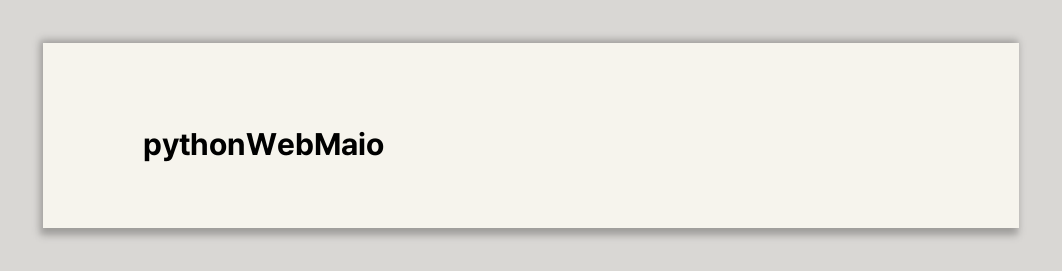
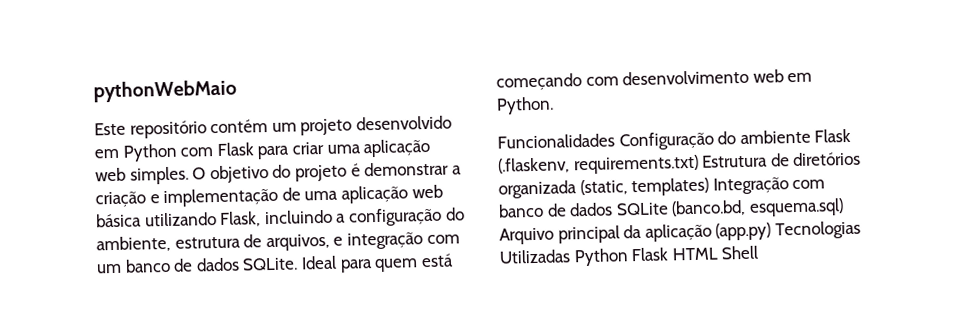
(384, 146) none -> [94,115,452,139] [94,138,431,162] [95,161,462,185] [95,184,443,208] [96,207,465,228] [96,232,460,253] [96,253,454,274] [496,69,813,91] [496,96,554,115] [497,128,852,151] [498,151,862,175] [498,177,826,199] [498,198,844,218] [499,220,861,245] [499,245,760,267] // Este repositório contém um projeto desenvolvido em Python com Flask para criar uma aplicação web simples. O objetivo do projeto é demonstrar a criação e implementação de uma aplicação web básica utilizando Flask, incluindo a configuração do ambiente, estrutura de arquivos, e integração com um banco de dados SQLite. Ideal para quem está começando com desenvolvimento web em Python. // Funcionalidades Configuração do ambiente Flask (.flaskenv, requirements.txt) Estrutura de diretórios organizada (static, templates) Integração com banco de dados SQLite (banco.bd, esquema.sql) Arquivo principal da aplicação (app.py) Tecnologias Utilizadas Python Flask HTML Shell

